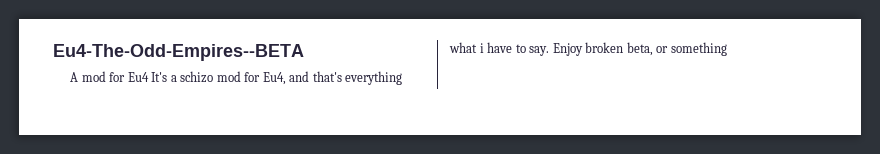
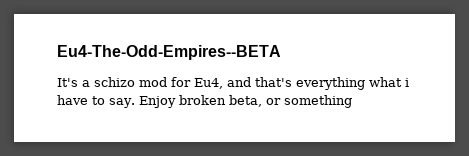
[70,71,149,82] A mod for Eu4 -> (281, 52) none

